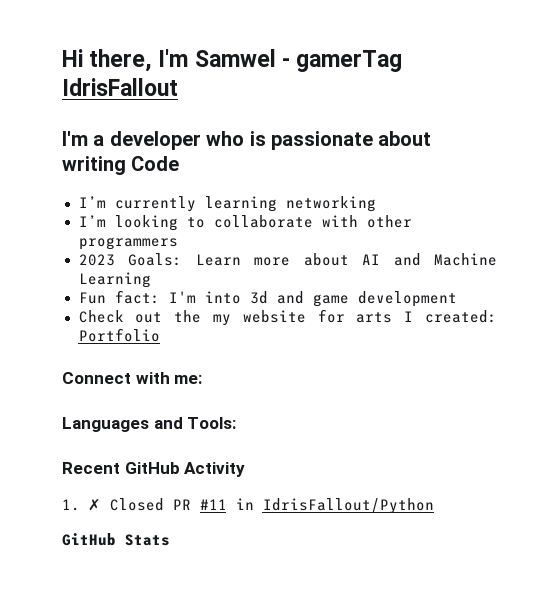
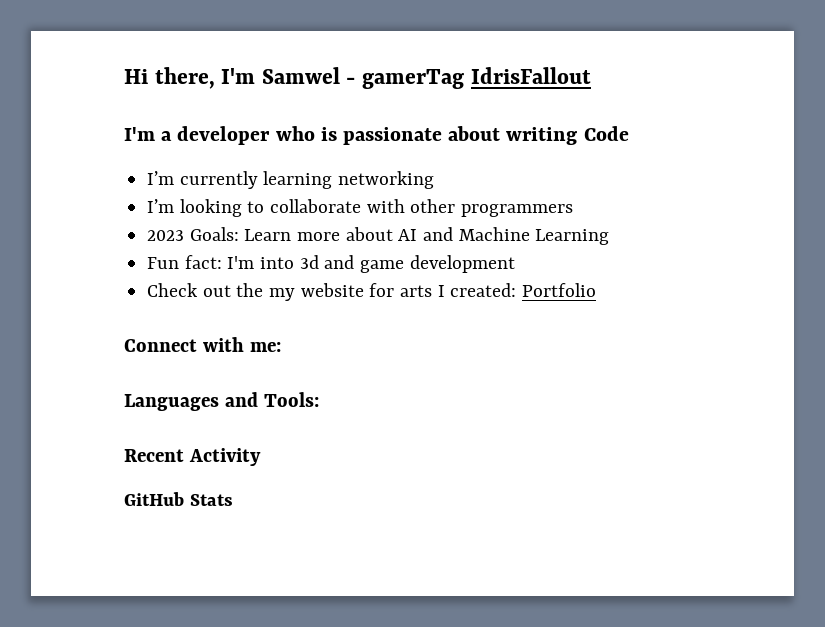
[124,462,180,474] GitHub -> (184, 455) none
[62,498,434,514] // 1. ✗ Closed PR #11 in IdrisFallout/Python -> (261, 457) none

